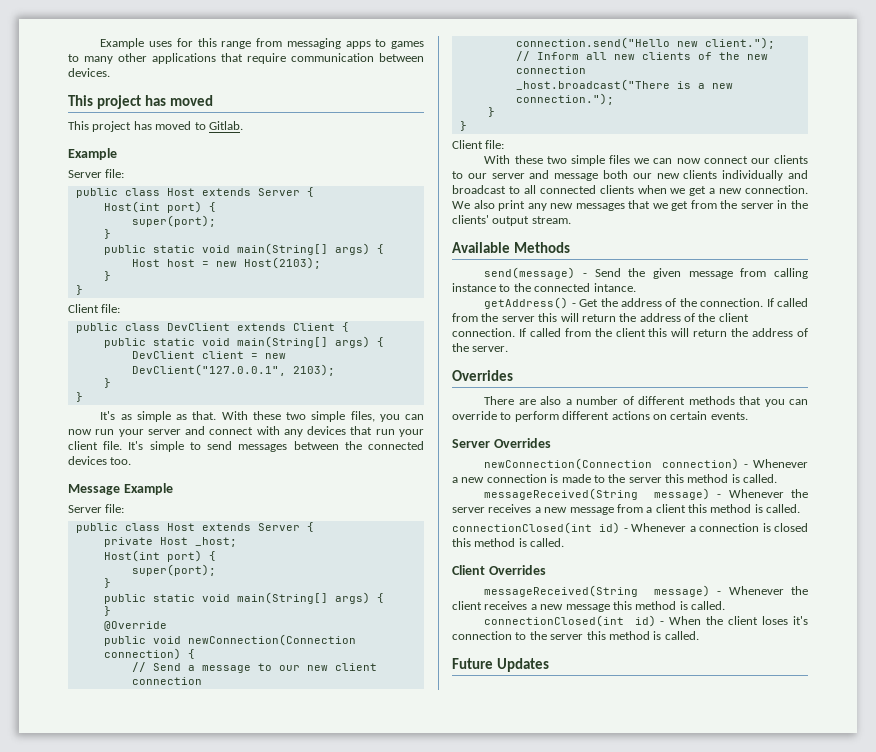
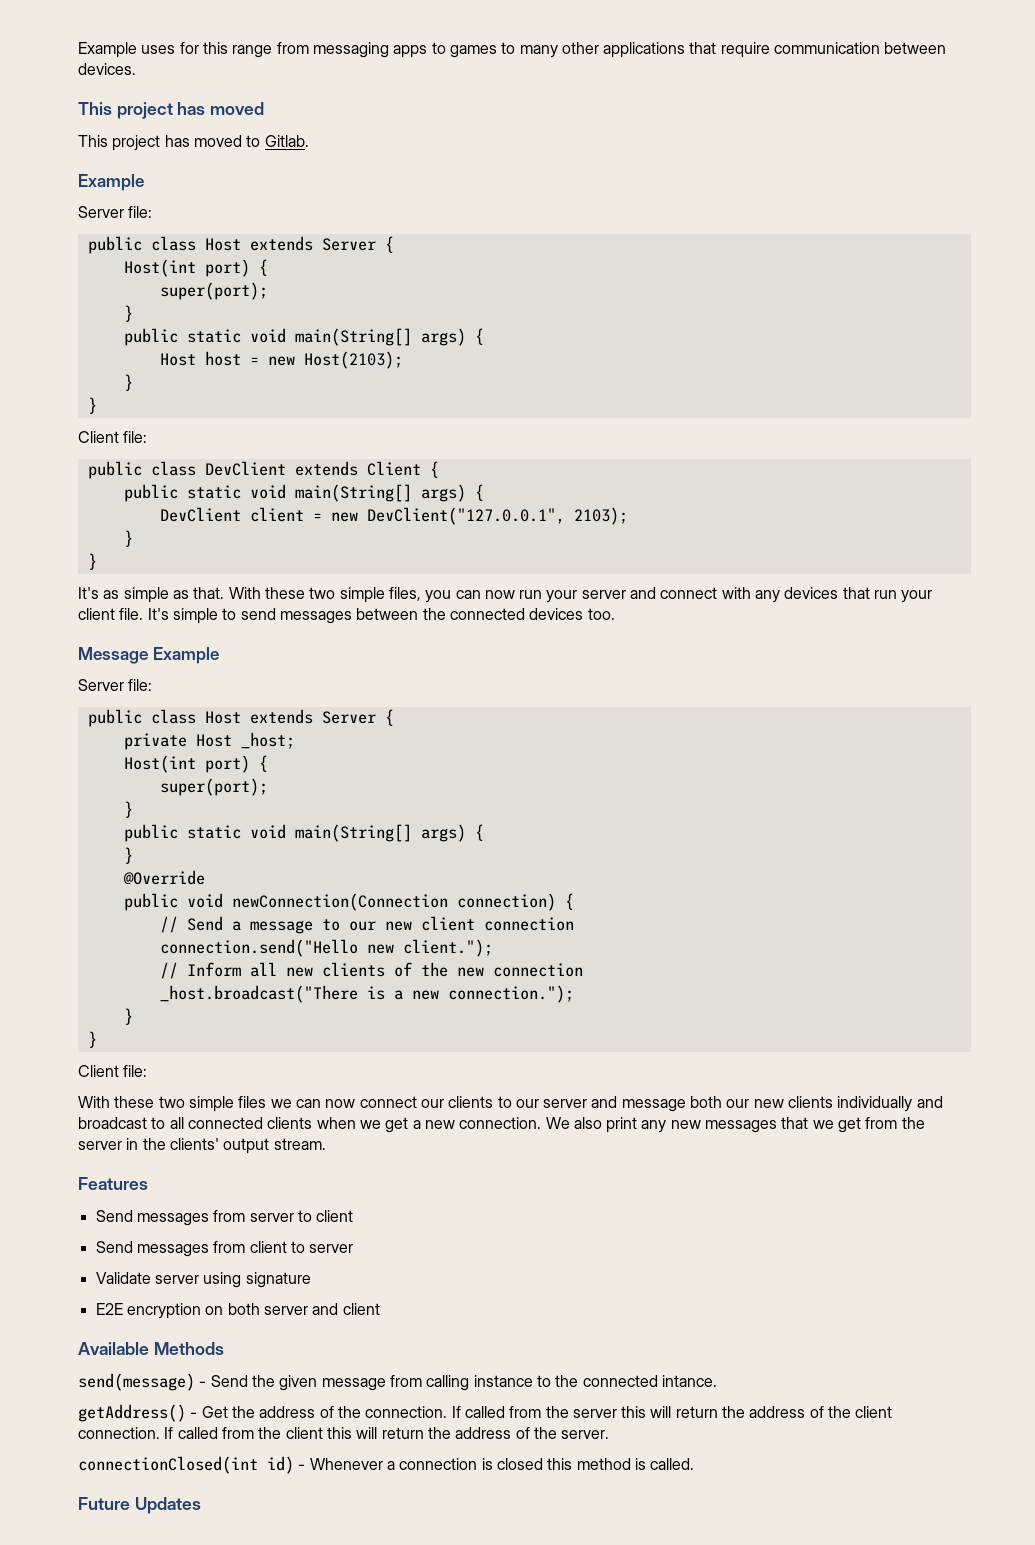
(571, 220) none -> [78,1177,148,1190] [95,1210,354,1226] [95,1241,354,1257] [95,1272,311,1288] [95,1303,380,1319] // Features // Send messages from server to client // Send messages from client to server // Validate server using signature // E2E encryption on both server and client
[452,370,513,381] [484,396,808,407] [452,411,748,422] [452,438,551,448] [484,458,808,470] [452,474,778,483] [484,488,808,500] [452,504,801,515] // Overrides // There are also a number of different methods that you can override to perform different actions on certain events. // Server Overrides // newConnection(Connection connection) - Whenever a new connection is made to the server this method is called. // messageReceived(String message) - Whenever the server receives a new message from a client this method is called. -> (610, 1434) none
[452,565,546,575] [484,585,808,597] [452,601,725,612] [484,615,808,627] [452,631,699,640] // Client Overrides // messageReceived(String message) - Whenever the client receives a new message this method is called. // connectionClosed(int id) - When the client loses it's connection to the server this method is called. -> (695, 1464) none

